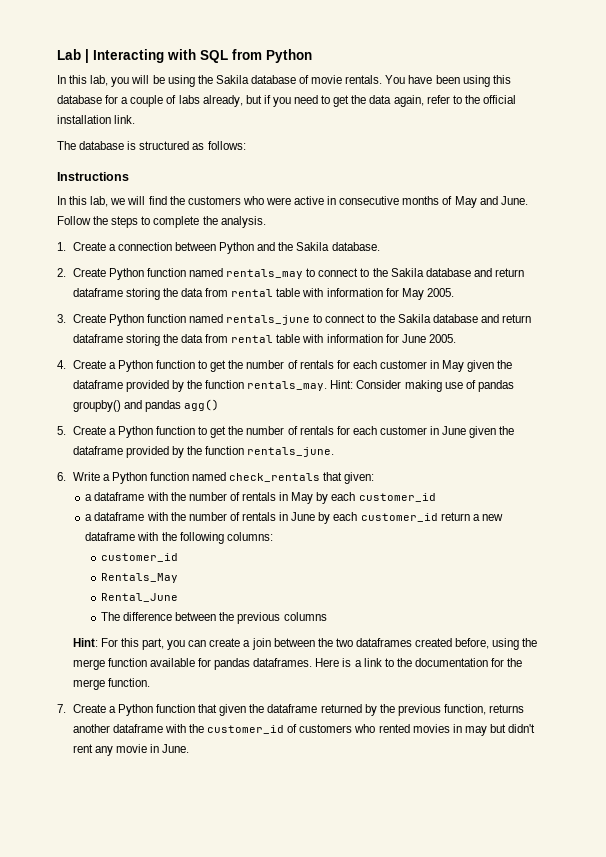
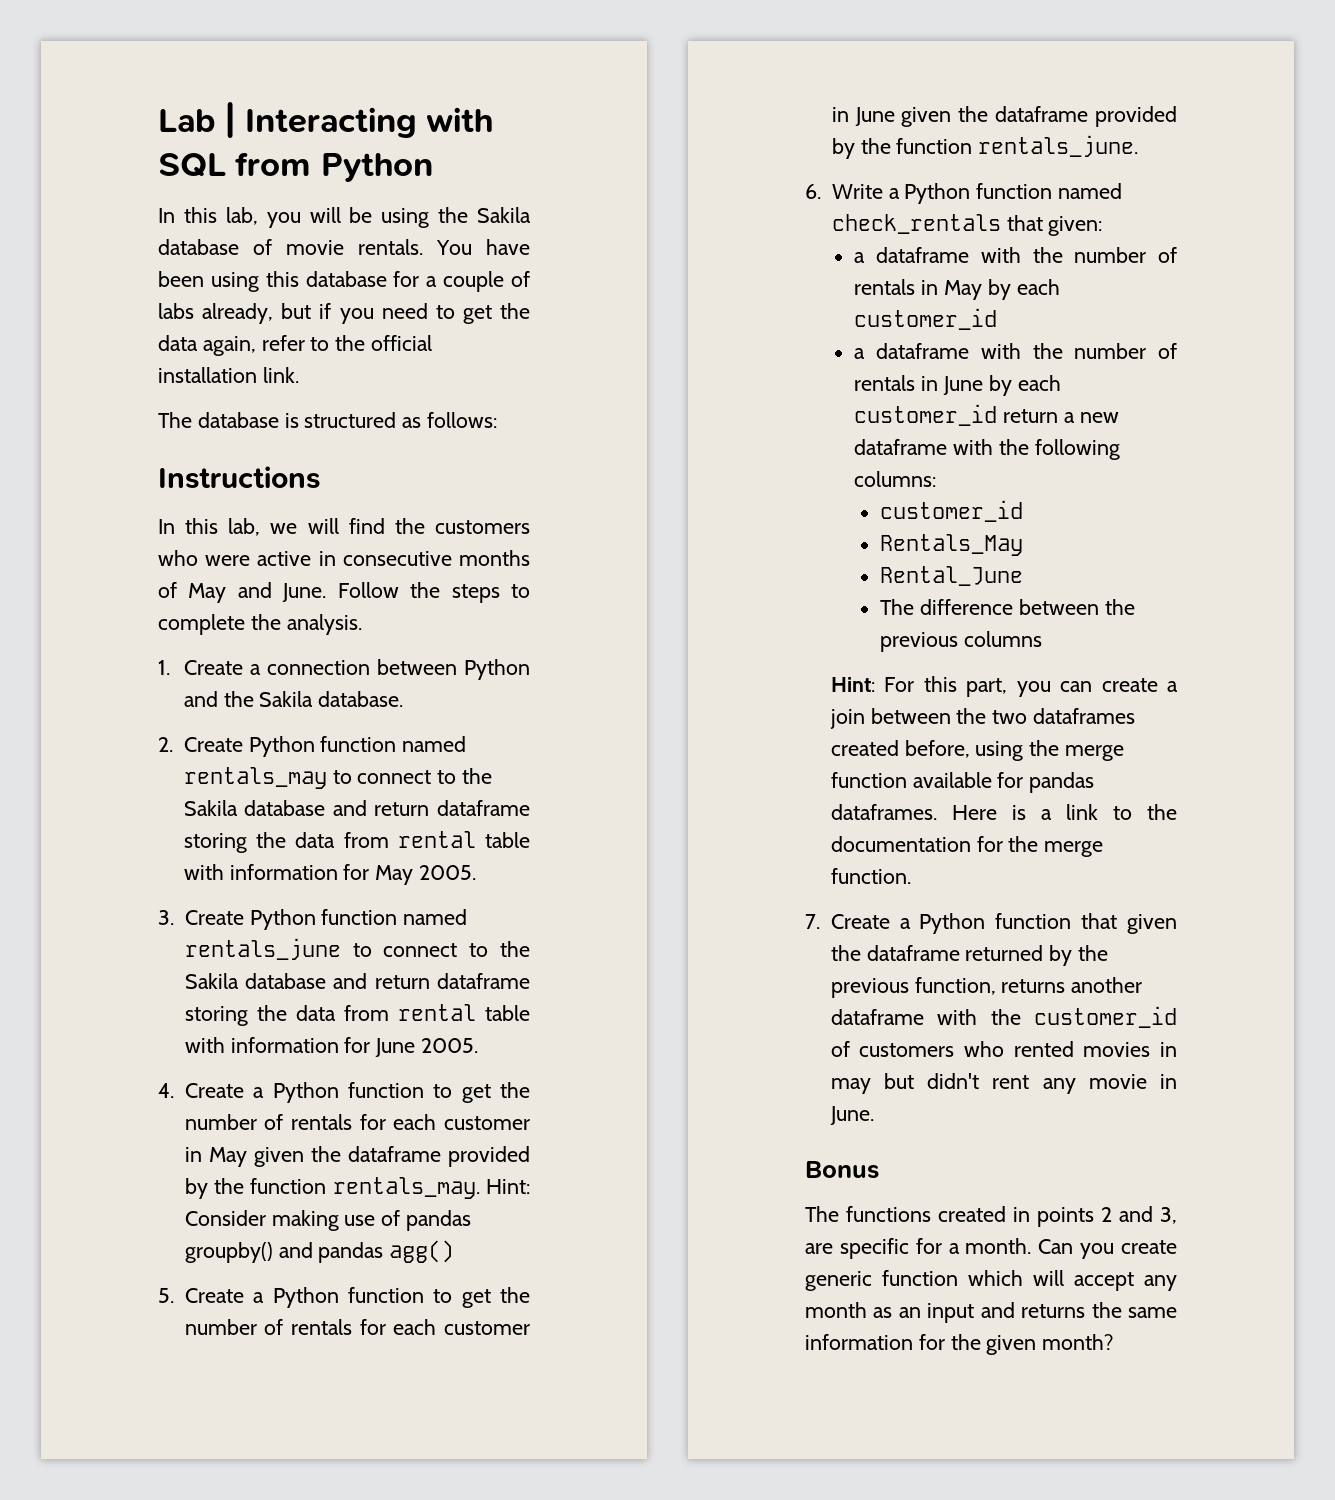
(190, 748) none -> [805,1161,879,1179] [805,1206,1177,1227] [805,1238,1177,1259] [805,1270,1177,1291] [805,1302,1177,1323] [805,1334,1114,1355] // Bonus // The functions created in points 2 and 3, are specific for a month. Can you create generic function which will accept any month as an input and returns the same information for the given month?

